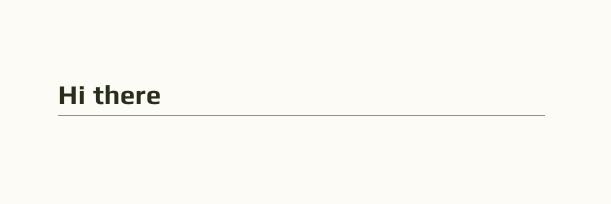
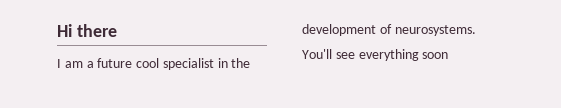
(162, 95) none -> [57,58,251,70] [302,24,476,36] [302,49,449,61] // I am a future cool specialist in the development of neurosystems. // You'll see everything soon

